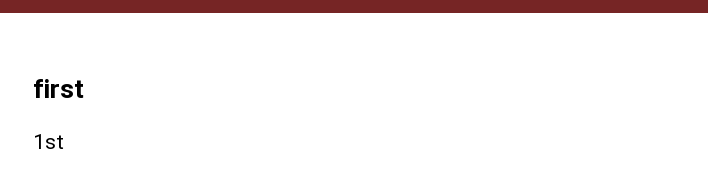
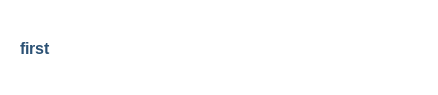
[33,134,64,149] // 1st -> (50, 48) none

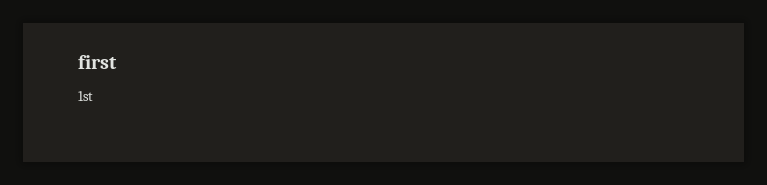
(50, 48) none -> [78,91,93,101] // 1st

